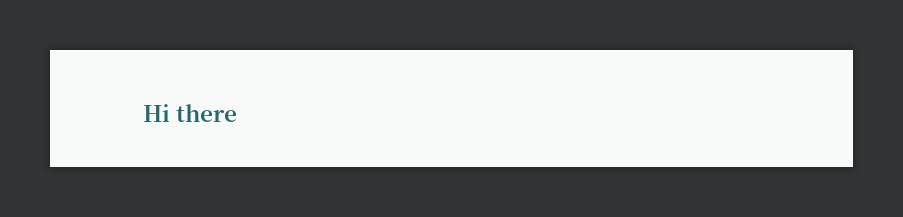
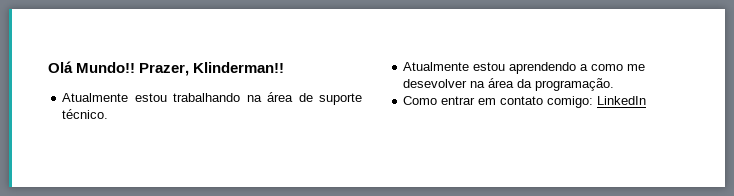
[143,104,238,122] Hi there -> [48,61,285,76] [62,92,362,105] [62,109,109,119] [403,62,646,74] [403,78,615,91] [403,96,647,108] Olá Mundo!! Prazer, Klinderman!! // Atualmente estou trabalhando na área de suporte técnico. // Atualmente estou aprendendo a como me desevolver na área da programação. // Como entrar em contato comigo: LinkedIn

